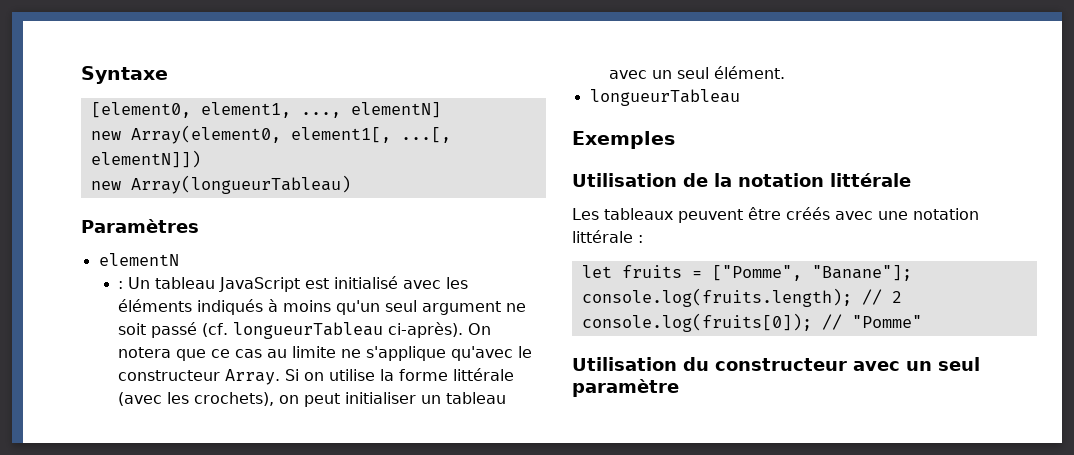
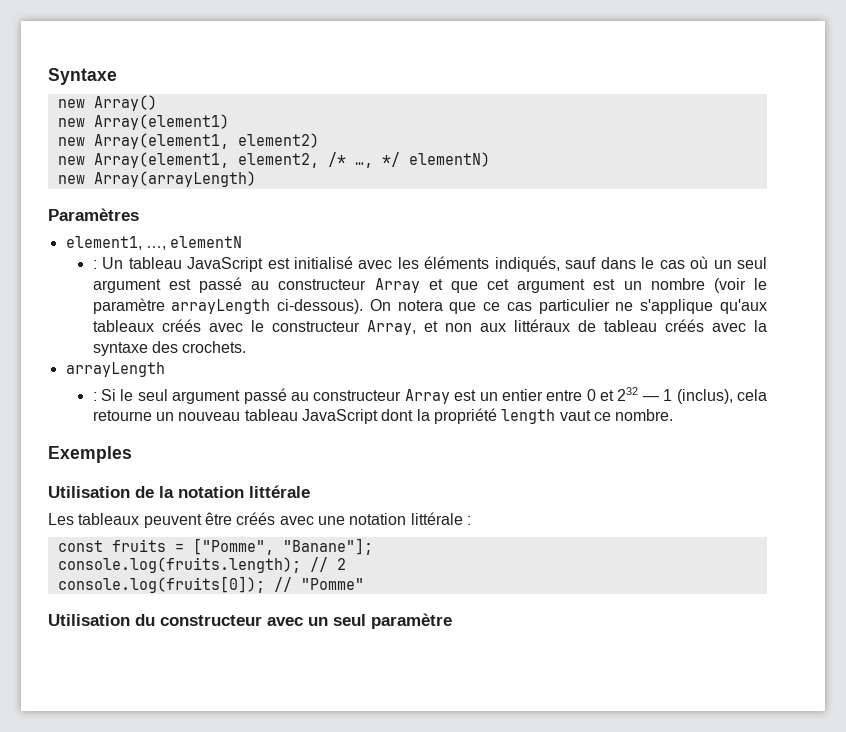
[90,102,441,118] [90,125,451,144] [90,150,201,168] [90,175,351,194] [element0, element1, ..., elementN] // new Array(element0, element1[, ...[, elementN]]) // new Array(longueurTableau) -> [57,95,157,111] [57,114,229,130] [57,133,319,149] [57,152,490,168] [57,171,256,187] new Array() // new Array(element1) // new Array(element1, element2) // new Array(element1, element2, /* …, */ elementN) // new Array(arrayLength)
(199, 226) none -> [65,236,166,250] element1, …,
[197,299,527,315] [118,322,464,339] indiqués à moins qu'un seul argument ne soit passé (cf. longueurTableau ci-après). -> [494,256,767,272] [92,277,767,293] [92,298,364,314] indiqués, sauf dans le cas où un seul argument est passé au constructeur Array et que cet argument est un nombre (voir le paramètre arrayLength ci-dessous).
[267,346,533,361] [118,368,515,385] [118,392,507,407] [609,66,786,79] [589,89,740,106] au limite ne s'applique qu'avec le constructeur Array. Si on utilise la forme littérale (avec les crochets), on peut initialiser un tableau avec un seul élément. // longueurTableau -> [538,299,768,314] [92,319,767,335] [92,341,247,356] [65,362,165,377] [92,387,767,404] [92,408,674,424] particulier ne s'applique qu'aux tableaux créés avec le constructeur Array, et non aux littéraux de tableau créés avec la syntaxe des crochets. // arrayLength // : Si le seul argument passé au constructeur Array est un entier entre 0 et 232 — 1 (inclus), cela retourne un nouveau tableau JavaScript dont la propriété length vaut ce nombre.
[581,265,612,278] let -> [57,540,103,552] const

